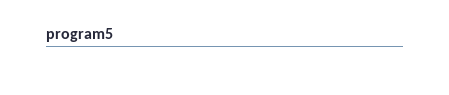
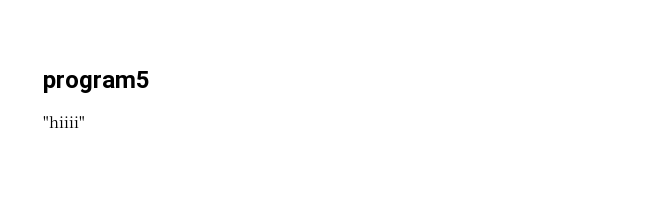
(113, 35) none -> [43,116,85,128] // "hiiii"

